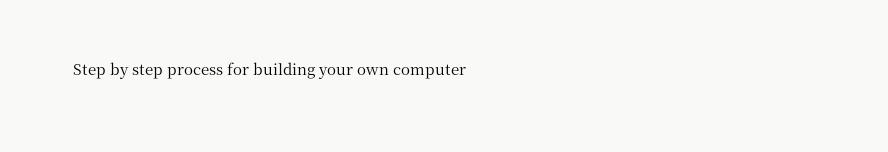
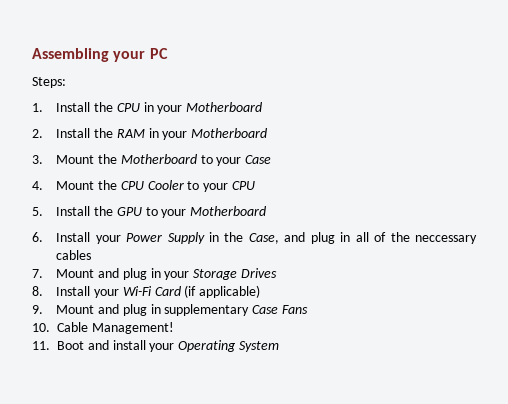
[73,62,467,79] Step by step process for building your own computer -> [32,48,168,62] [32,77,66,88] [32,102,263,114] [32,128,268,140] [32,154,272,166] [32,180,255,192] [32,206,267,218] [32,232,477,244] [56,250,92,260] [32,268,277,280] [32,285,261,298] [32,304,308,316] [32,322,174,334] [32,340,279,352] Assembling your PC // Steps: // 1. Install the CPU in your Motherboard // 2. Install the RAM in your Motherboard // 3. Mount the Motherboard to your Case // 4. Mount the CPU Cooler to your CPU // 5. Install the GPU to your Motherboard // 6. Install your Power Supply in the Case, and plug in all of the neccessary cables // 7. Mount and plug in your Storage Drives // 8. Install your Wi-Fi Card (if applicable) // 9. Mount and plug in supplementary Case Fans // 10. Cable Management! // 11. Boot and install your Operating System

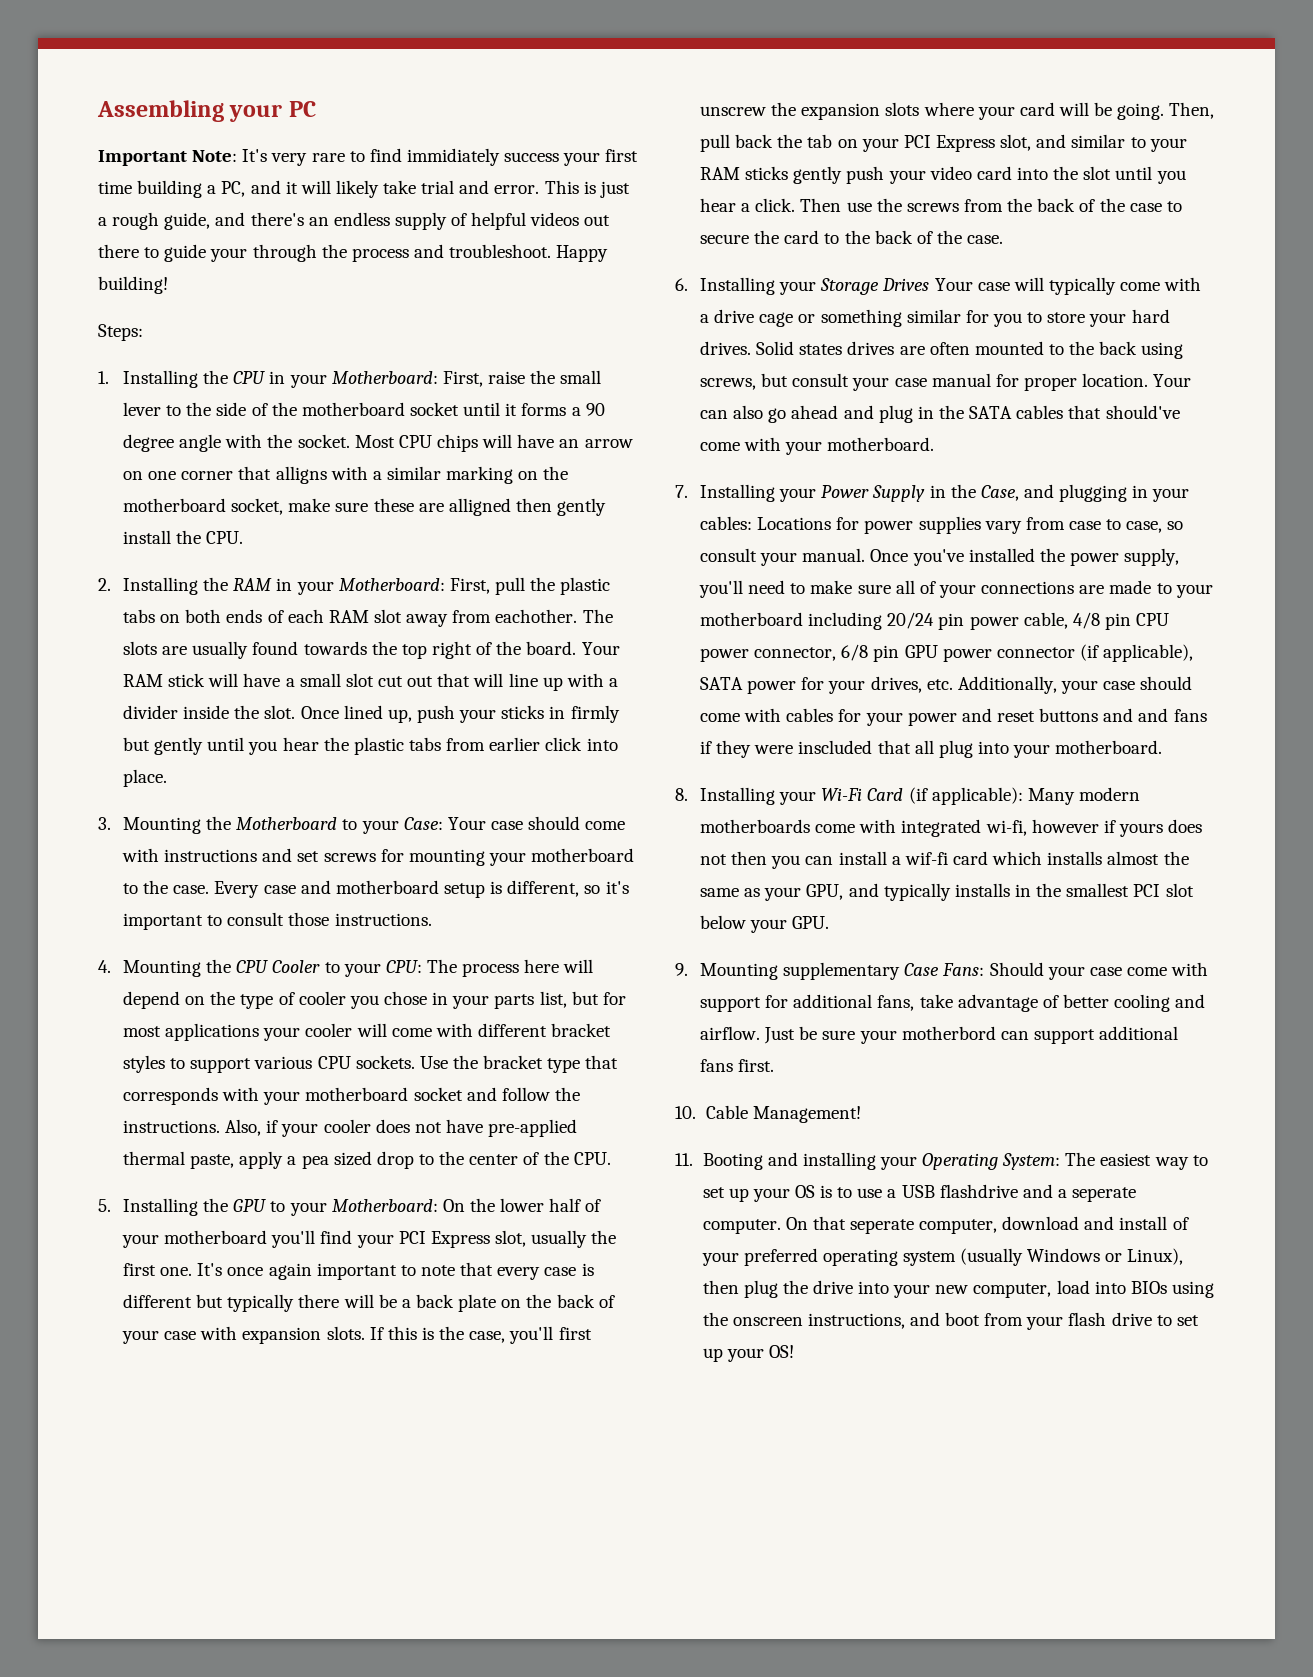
(168, 53) none -> [98,148,639,166] [98,180,630,198] [98,212,611,230] [98,244,609,262] [98,276,168,294] // Important Note: It's very rare to find immidiately success your first time building a PC, and it will likely take trial and error. This is just a rough guide, and there's an endless supply of helpful videos out there to guide your through the process and troubleshoot. Happy building!
[56,102,91,112] Install -> [123,370,199,388] Installing
[186,102,263,112] Motherboard -> [331,370,602,387] [123,402,605,416] [123,434,633,452] [123,466,569,484] [123,498,607,516] [123,530,244,544] Motherboard: First, raise the small lever to the side of the motherboard socket until it forms a 90 degree angle with the socket. Most CPU chips will have an arrow on one corner that alligns with a similar marking on the motherboard socket, make sure these are alligned then gently install the CPU.
[56,128,91,138] Install -> [123,577,199,595] Installing
[191,128,268,138] Motherboard -> [338,577,611,595] [123,609,613,627] [123,641,620,659] [123,673,618,691] [123,705,620,723] [123,737,618,755] [123,769,168,787] Motherboard: First, pull the plastic tabs on both ends of each RAM slot away from eachother. The slots are usually found towards the top right of the board. Your RAM stick will have a small slot cut out that will line up with a divider inside the slot. Once lined up, push your sticks in firmly but gently until you hear the plastic tabs from earlier click into place.
[56,155,95,164] Mount -> [123,817,202,834] Mounting
[245,155,272,164] Case -> [403,816,626,830] [122,848,635,866] [123,880,629,898] [123,912,432,930] Case: Your case should come with instructions and set screws for mounting your motherboard to the case. Every case and motherboard setup is different, so it's important to consult those instructions.
[56,181,95,190] Mount -> [123,960,202,977] Mounting
[231,181,255,190] CPU -> [385,959,594,977] [123,991,626,1009] [123,1023,612,1041] [123,1055,619,1073] [123,1087,580,1105] [123,1119,578,1137] [123,1151,611,1169] CPU: The process here will depend on the type of cooler you chose in your parts list, but for most applications your cooler will come with different bracket styles to support various CPU sockets. Use the bracket type that corresponds with your motherboard socket and follow the instructions. Also, if your cooler does not have pre-applied thermal paste, apply a pea sized drop to the center of the CPU.
[56,206,91,216] Install -> [123,1198,199,1216] Installing
[190,206,267,216] [32,232,91,242] Motherboard // 6. Install -> [331,1198,602,1212] [122,1230,617,1248] [123,1262,594,1280] [123,1294,615,1312] [122,1326,592,1344] [700,102,1215,120] [700,134,1187,152] [700,166,1186,184] [700,198,1182,212] [700,230,1004,244] [675,277,1202,295] [700,309,1170,327] [700,341,1184,359] [700,373,1192,391] [700,405,1180,423] [700,437,935,455] [675,484,776,502] Motherboard: On the lower half of your motherboard you'll find your PCI Express slot, usually the first one. It's once again important to note that every case is different but typically there will be a back plate on the back of your case with expansion slots. If this is the case, you'll first unscrew the expansion slots where your card will be going. Then, pull back the tab on your PCI Express slot, and similar to your RAM sticks gently push your video card into the slot until you hear a click. Then use the screws from the back of the case to secure the card to the back of the case. // 6. Installing your Storage Drives Your case will typically come with a drive cage or something similar for you to store your hard drives. Solid states drives are often mounted to the back using screws, but consult your case manual for proper location. Your can also go ahead and plug in the SATA cables that should've come with your motherboard. // 7. Installing
[310,232,477,244] [56,250,92,260] [32,268,277,280] [32,285,261,298] [32,304,308,316] [32,322,174,334] [32,340,279,352] plug in all of the neccessary cables // 7. Mount and plug in your Storage Drives // 8. Install your Wi-Fi Card (if applicable) // 9. Mount and plug in supplementary Case Fans // 10. Cable Management! // 11. Boot and install your Operating System -> [1059,484,1190,502] [700,516,1184,534] [700,548,1180,566] [699,580,1213,598] [700,612,1170,630] [700,644,1194,662] [700,676,1193,694] [700,708,1207,726] [700,740,1163,758] [675,787,1140,805] [700,819,1203,837] [700,851,1189,869] [700,883,1194,901] [700,915,830,933] [675,962,1209,980] [700,994,1206,1012] [700,1026,1179,1044] [700,1059,775,1072] [675,1105,861,1123] [675,1152,1208,1170] [702,1184,1137,1202] [702,1216,1189,1234] [701,1248,1184,1266] [702,1280,1214,1298] [702,1312,1199,1330] [702,1345,794,1362] plugging in your cables: Locations for power supplies vary from case to case, so consult your manual. Once you've installed the power supply, you'll need to make sure all of your connections are made to your motherboard including 20/24 pin power cable, 4/8 pin CPU power connector, 6/8 pin GPU power connector (if applicable), SATA power for your drives, etc. Additionally, your case should come with cables for your power and reset buttons and and fans if they were inscluded that all plug into your motherboard. // 8. Installing your Wi-Fi Card (if applicable): Many modern motherboards come with integrated wi-fi, however if yours does not then you can install a wif-fi card which installs almost the same as your GPU, and typically installs in the smallest PCI slot below your GPU. // 9. Mounting supplementary Case Fans: Should your case come with support for additional fans, take advantage of better cooling and airflow. Just be sure your motherbord can support additional fans first. // 10. Cable Management! // 11. Booting and installing your Operating System: The easiest way to set up your OS is to use a USB flashdrive and a seperate computer. On that seperate computer, download and install of your preferred operating system (usually Windows or Linux), then plug the drive into your new computer, load into BIOs using the onscreen instructions, and boot from your flash drive to set up your OS!

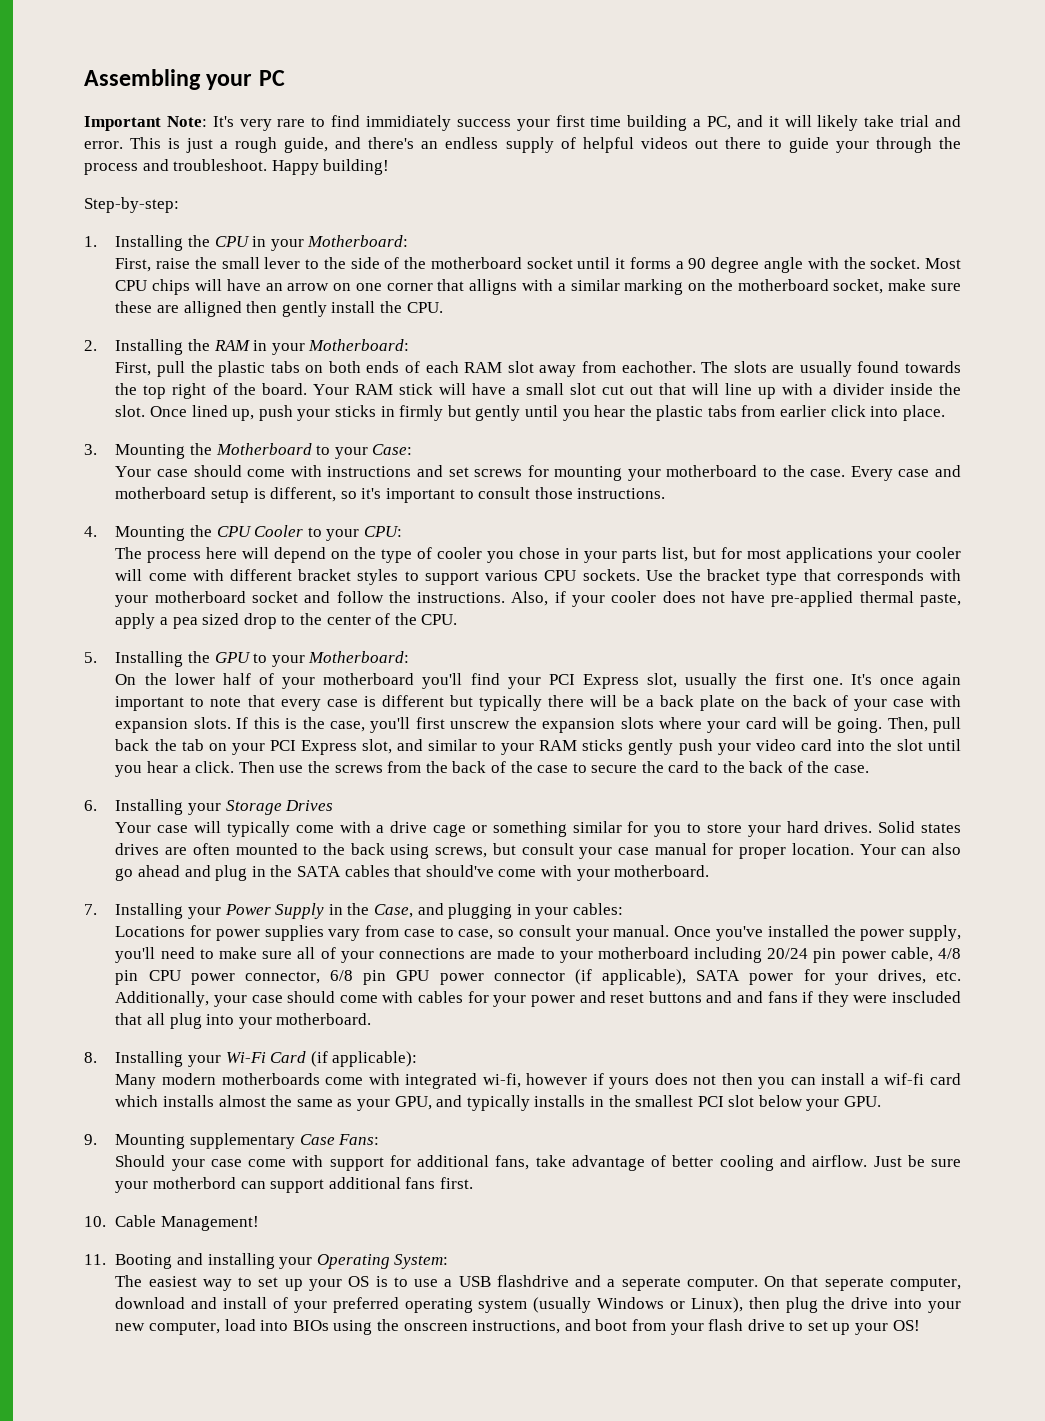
[98,324,143,341] Steps: -> [84,197,179,213] Step-by-step:
(438, 377) none -> (409, 241) //
(445, 584) none -> (410, 345) //
(443, 823) none -> (413, 449) //
(422, 966) none -> (402, 531) //
(438, 1205) none -> (410, 657) //
(930, 284) none -> (334, 805) //
(753, 523) none -> (623, 909) //
(1023, 796) none -> (418, 1059) //
(985, 969) none -> (380, 1139) //
(1061, 1161) none -> (449, 1261) //

